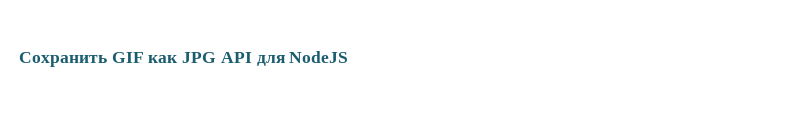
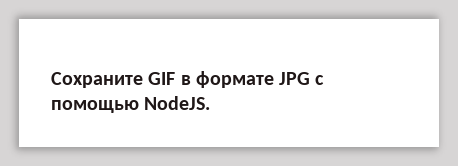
[19,51,349,67] Сохранить GIF как JPG API для NodeJS -> [51,71,325,88] [51,96,211,113] Сохраните GIF в формате JPG с помощью NodeJS.

